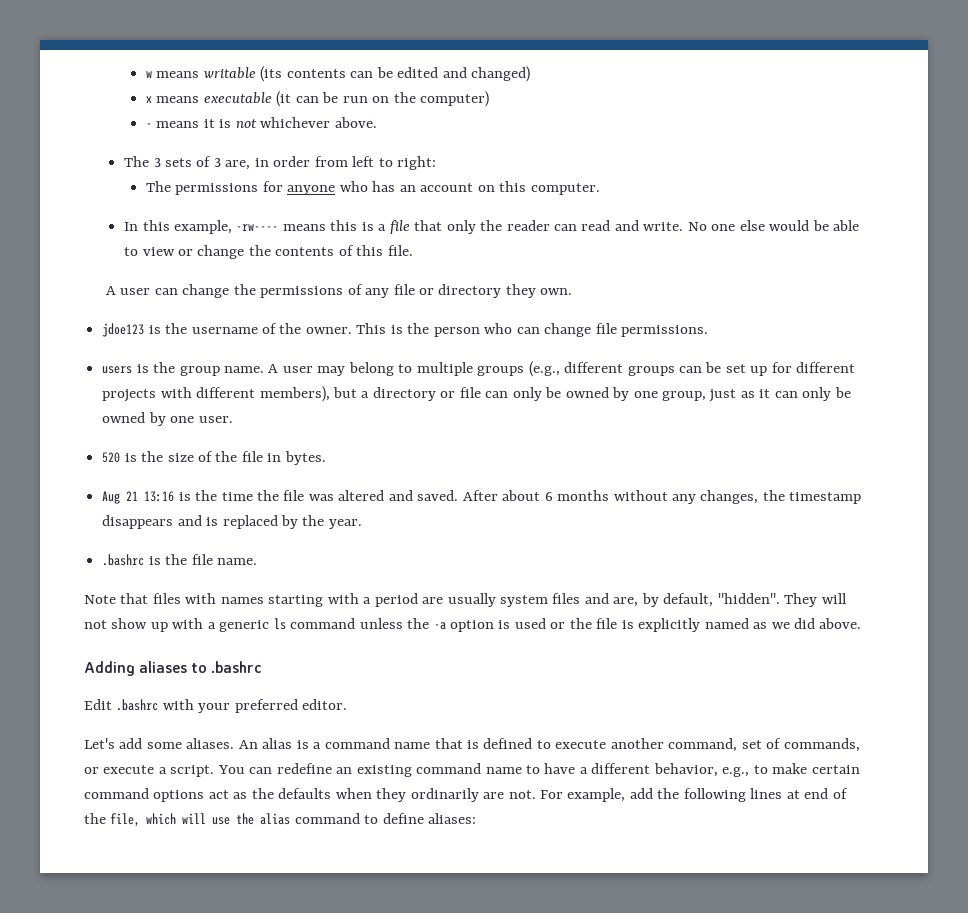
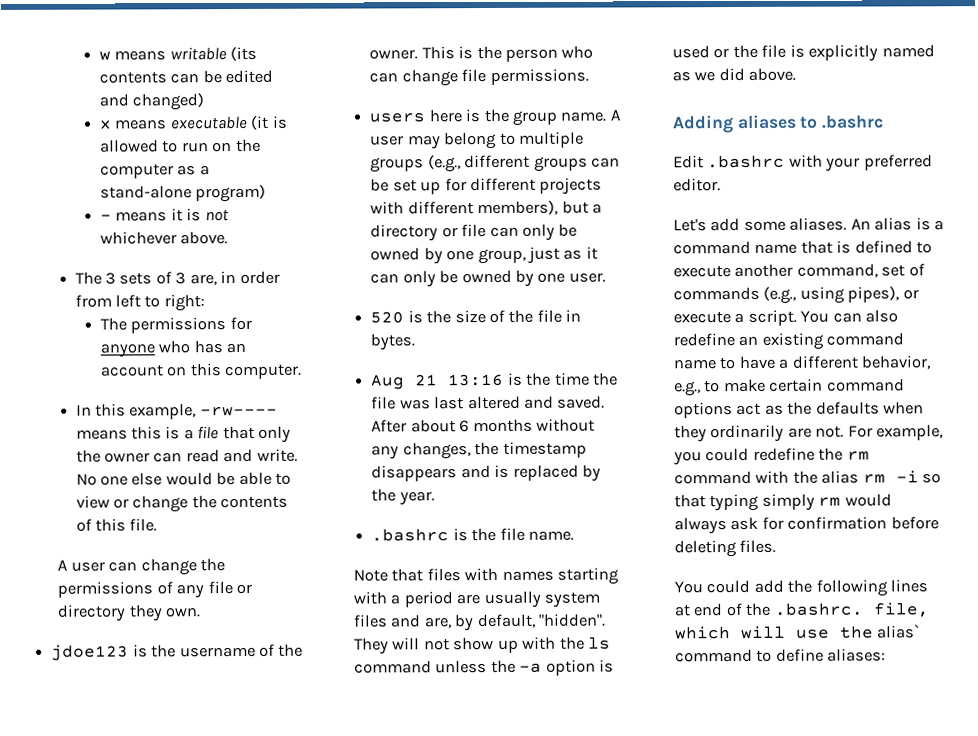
[295,91,490,107] can be run on the computer) -> [271,115,288,129] [99,138,261,153] [99,163,210,179] [99,184,267,203] is allowed to run on the computer as a stand-alone program)
[506,220,550,231] reader -> [103,452,150,463] owner
(133, 370) none -> [428,109,463,123] here
(334, 497) none -> [434,396,465,410] last
[207,620,270,632] a generic -> [559,636,585,650] the
[783,738,860,752] commands, -> [673,286,900,304] commands (e.g., using pipes),
(273, 770) none -> [865,309,899,323] also
(626, 795) none -> [673,447,870,466] [674,470,942,485] [674,493,892,512] [674,516,939,535] [674,539,777,558] [674,579,751,594] you could redefine the rm command with the alias rm -i so that typing simply rm would always ask for confirmation before deleting files. // You could
(106, 818) none -> [773,602,863,616] .bashrc.
[260,813,291,825] alias -> [877,624,921,639] alias`

